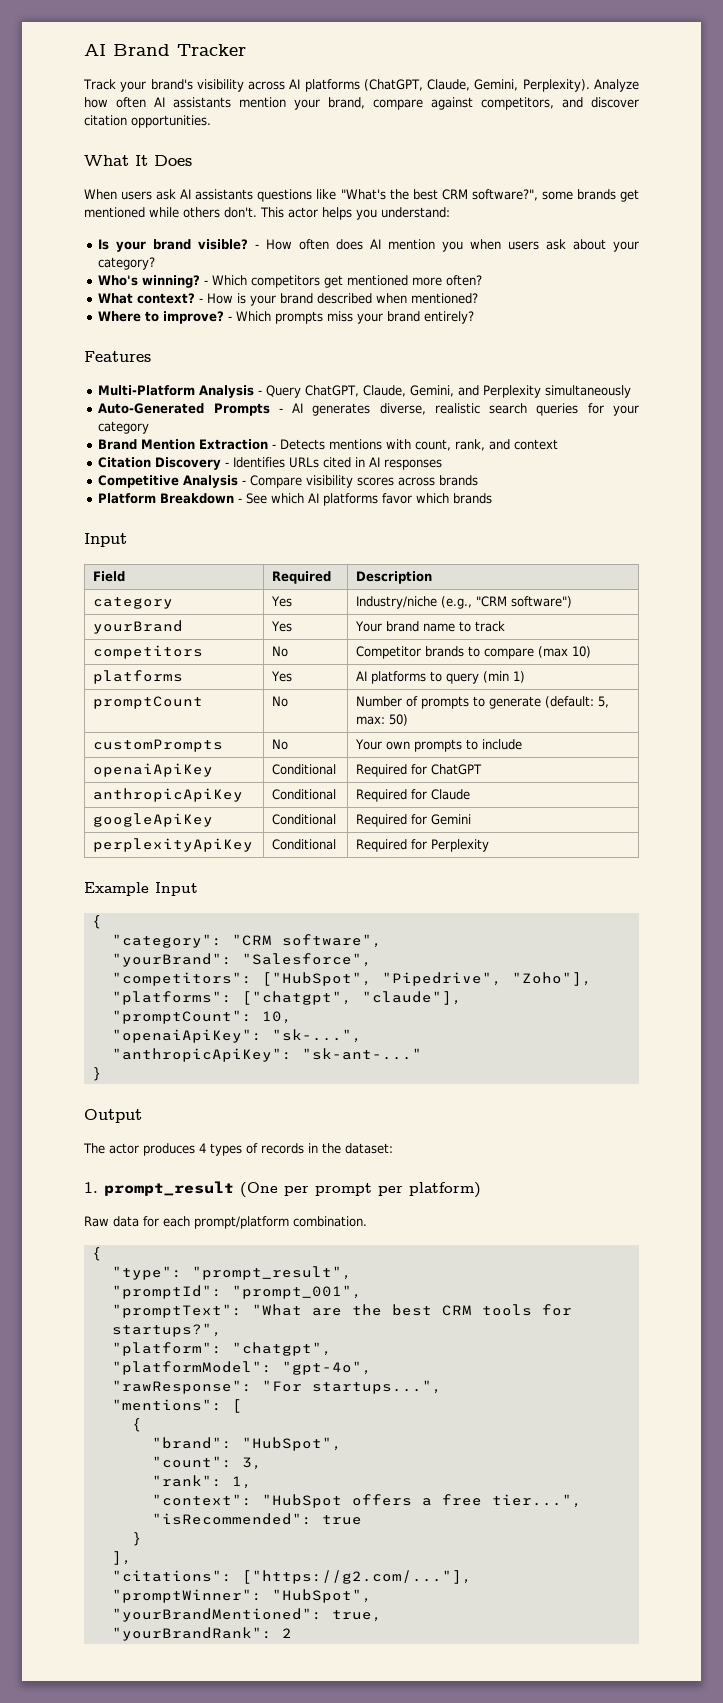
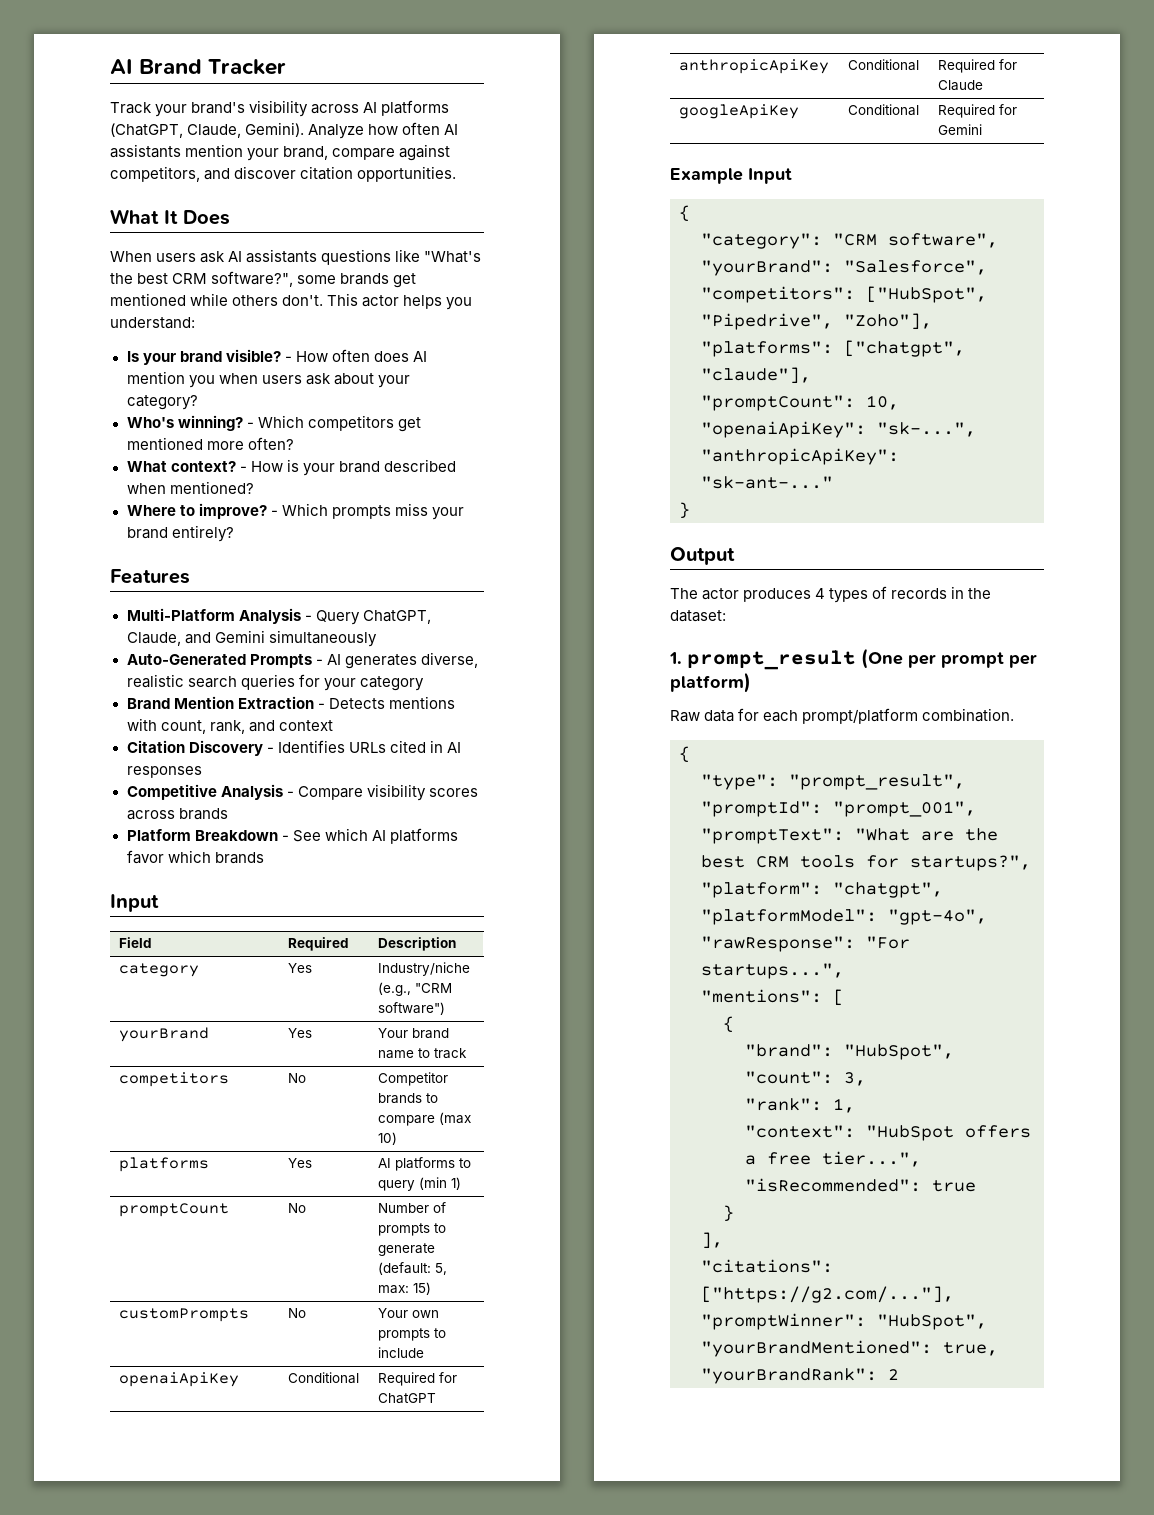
[474,79,590,92] Gemini, Perplexity). -> [245,122,305,137] Gemini).
[410,385,542,398] Gemini, and Perplexity -> [184,630,265,644] and Gemini
[389,714,409,726] 50) -> [413,1282,432,1295] 15)
[93,838,254,852] [272,839,337,850] [356,839,490,852] // perplexityApiKey | Conditional | Required for Perplexity -> (983, 129) none

